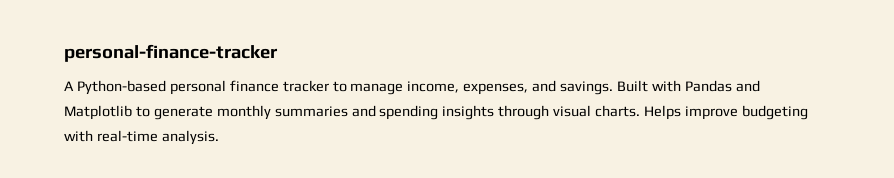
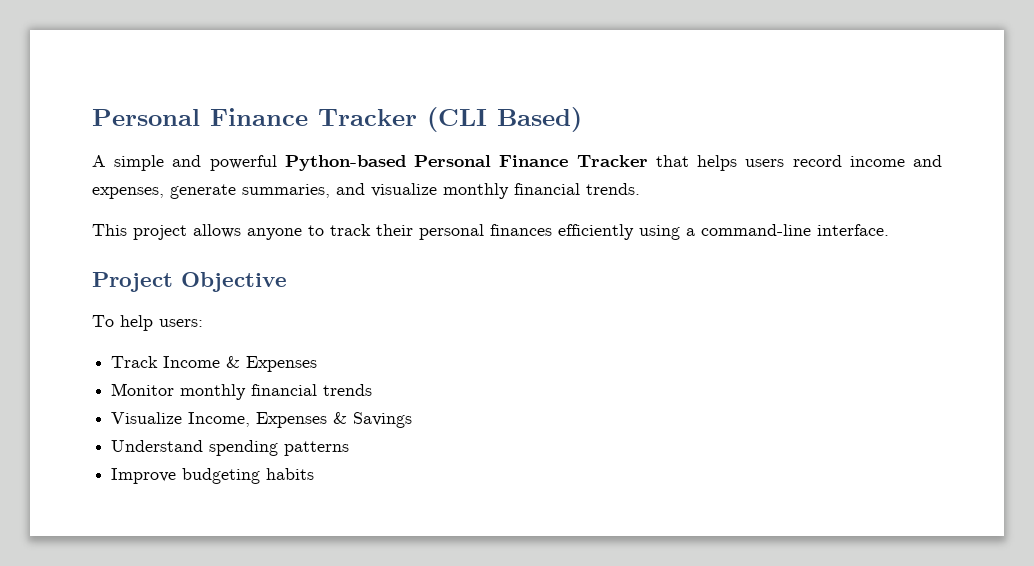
[64,44,278,62] [64,80,760,95] [64,105,808,120] [64,130,219,145] personal-finance-tracker // A Python-based personal finance tracker to manage income, expenses, and savings. Built with Pandas and Matplotlib to generate monthly summaries and spending insights through visual charts. Helps improve budgeting with real-time analysis. -> [92,107,582,132] [92,155,943,171] [92,183,640,199] [92,224,889,240] [92,272,287,292] [92,315,203,331] [111,356,318,372] [111,383,373,400] [111,412,413,428] [111,440,350,456] [111,468,315,484] Personal Finance Tracker (CLI Based) // A simple and powerful Python-based Personal Finance Tracker that helps users record income and expenses, generate summaries, and visualize monthly financial trends. // This project allows anyone to track their personal finances efficiently using a command-line interface. // Project Objective // To help users: // Track Income & Expenses // Monitor monthly financial trends // Visualize Income, Expenses & Savings // Understand spending patterns // Improve budgeting habits

